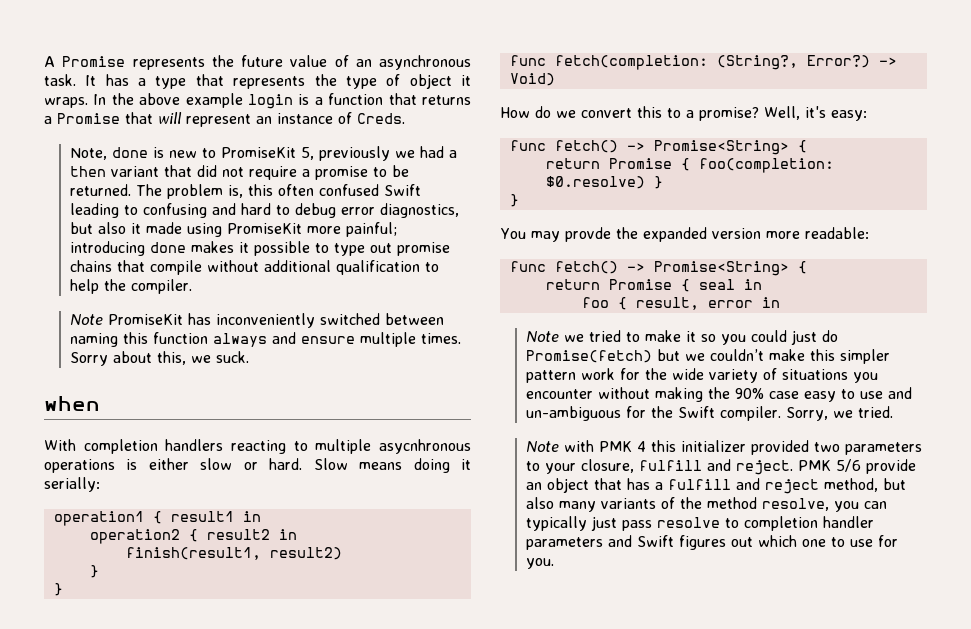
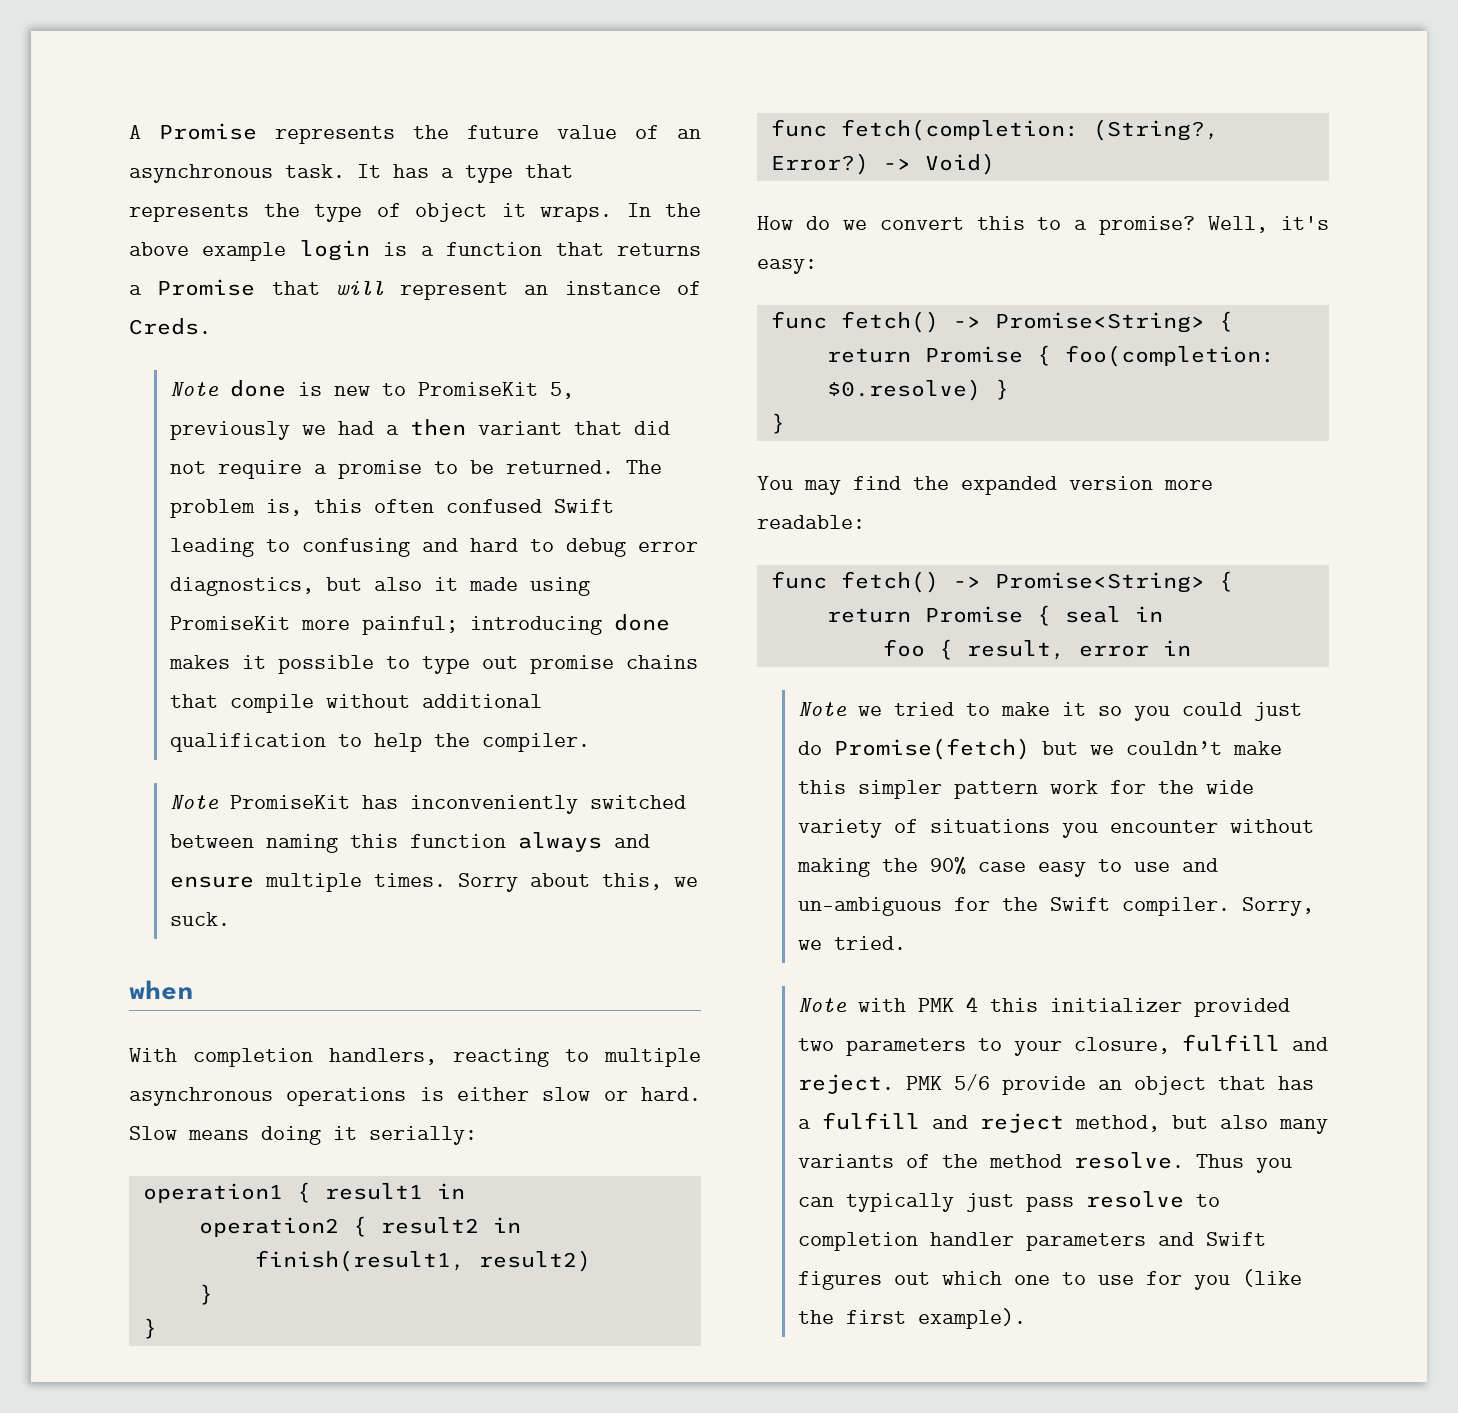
[70,148,108,160] Note, -> [169,382,219,396] Note
[165,439,224,451] handlers -> [329,1048,437,1065] handlers,
[379,439,471,454] asycnhronous -> [129,1087,273,1106] asynchronous
[564,227,611,242] provde -> [853,476,901,490] find
[762,498,830,511] resolve, -> [1073,1152,1244,1169] resolve. Thus
[526,558,555,569] you. -> [1193,1269,1302,1290] [797,1308,1026,1329] you (like the first example).

